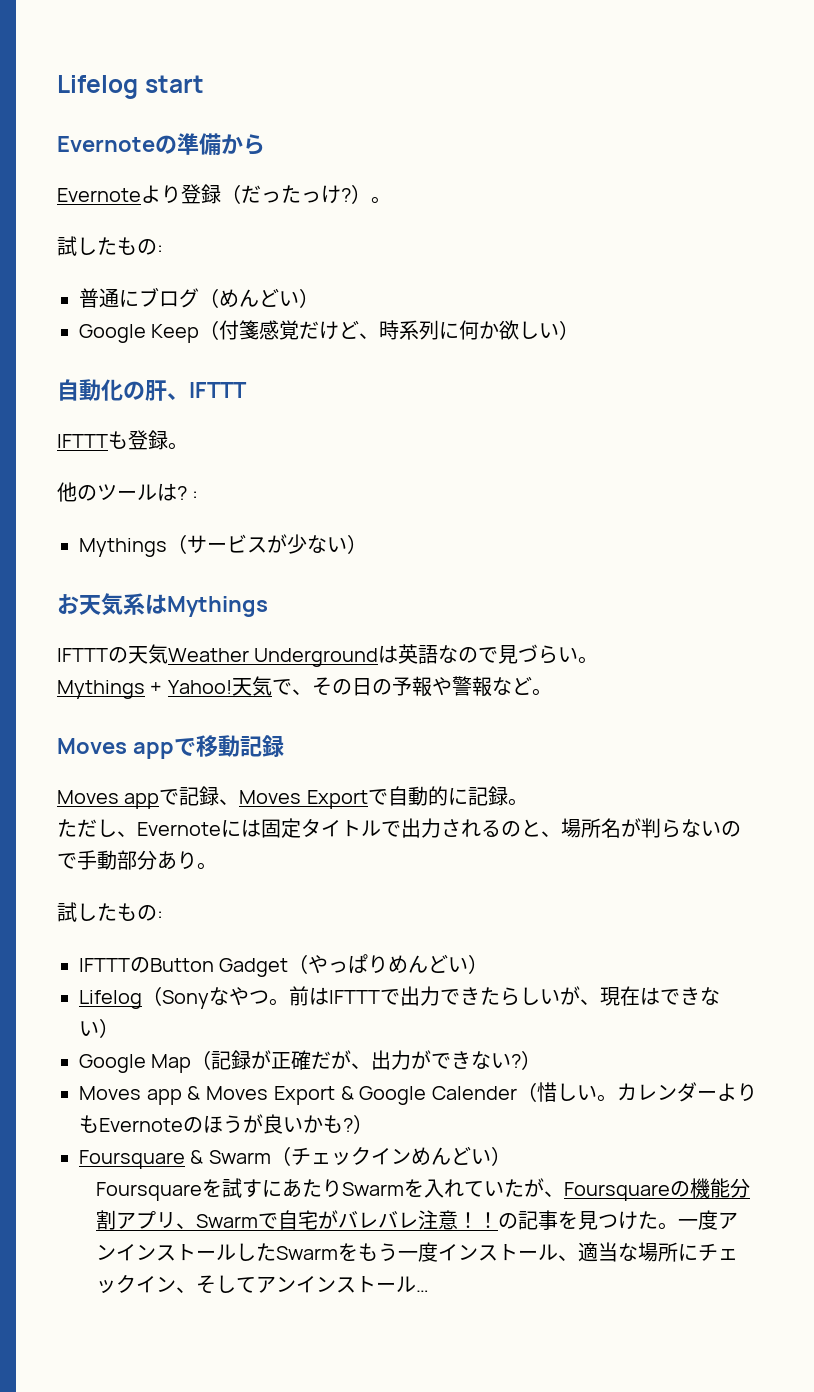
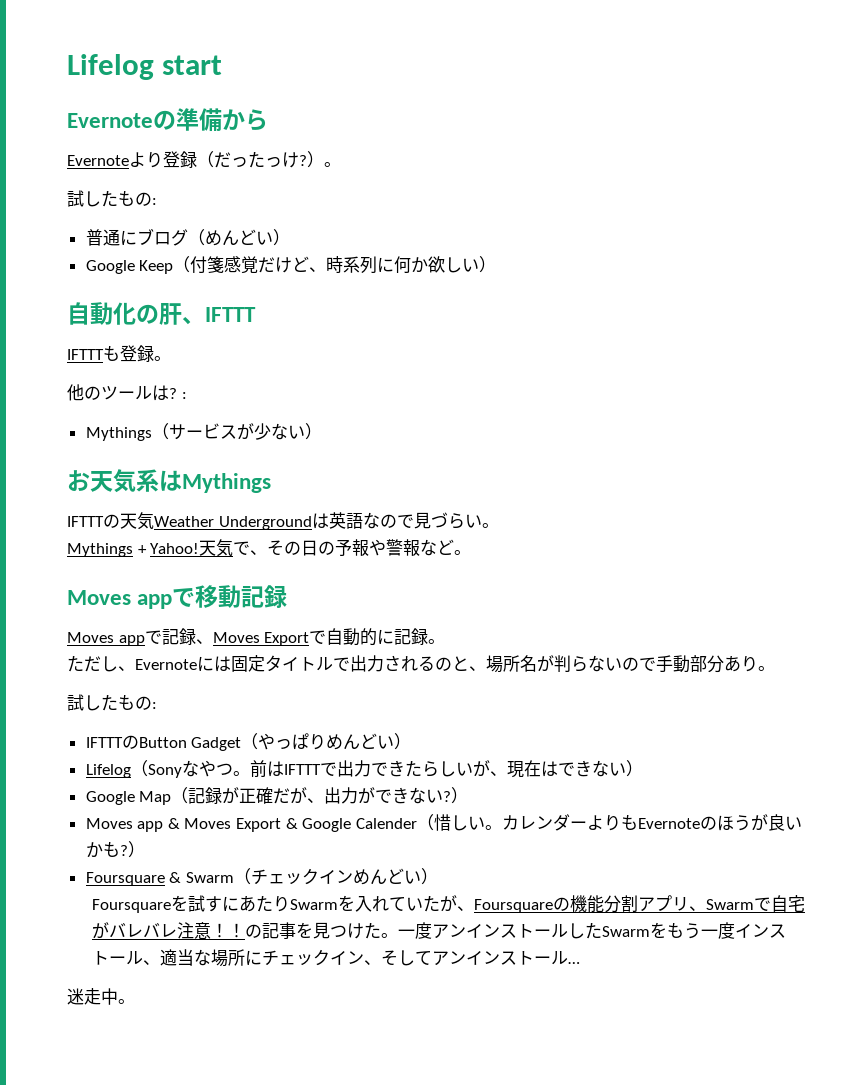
(430, 1291) none -> [67,988,135,1005] // 迷走中。

